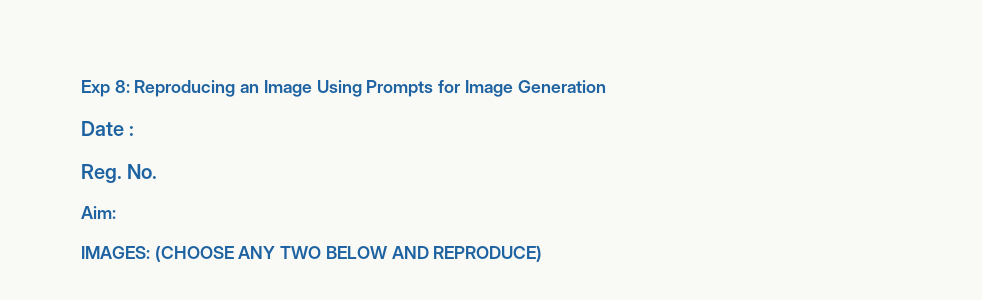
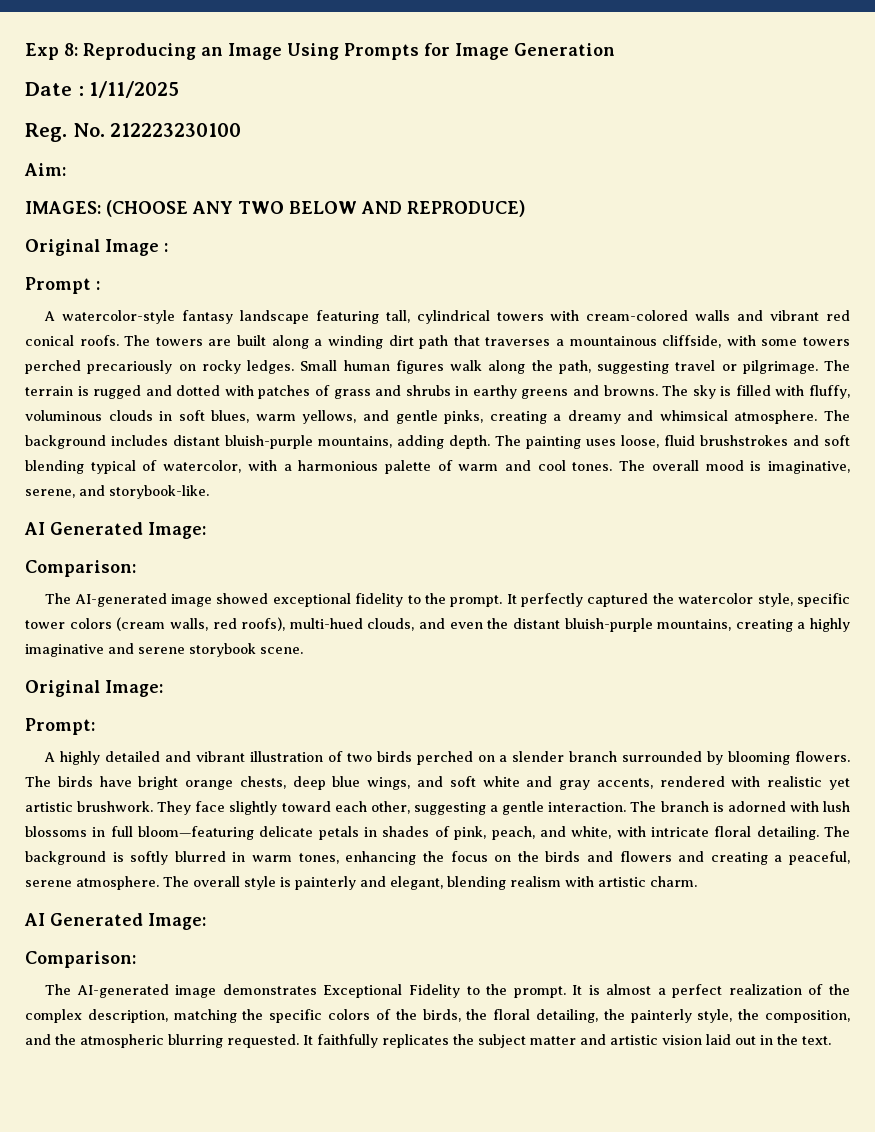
(135, 130) none -> [89,81,180,98] 1/11/2025
(158, 171) none -> [110,123,242,137] 212223230100
(543, 254) none -> [25,239,168,256] [25,277,100,294] [44,310,850,324] [25,335,850,349] [25,360,850,374] [25,385,850,399] [25,410,850,424] [25,435,850,449] [25,460,851,474] [25,485,209,499] [24,522,206,539] [25,560,136,577] [45,593,850,607] [25,617,850,632] [25,643,303,657] [25,680,163,697] [25,718,95,735] [44,751,851,765] [25,776,851,790] [25,801,851,815] [25,826,851,840] [25,851,850,865] [25,876,697,890] [24,913,206,930] [25,951,136,968] [45,984,851,998] [25,1009,850,1023] [25,1034,831,1048] // Original Image : // Prompt : // A watercolor-style fantasy landscape featuring tall, cylindrical towers with cream-colored walls and vibrant red conical roofs. The towers are built along a winding dirt path that traverses a mountainous cliffside, with some towers perched precariously on rocky ledges. Small human figures walk along the path, suggesting travel or pilgrimage. The terrain is rugged and dotted with patches of grass and shrubs in earthy greens and browns. The sky is filled with fluffy, voluminous clouds in soft blues, warm yellows, and gentle pinks, creating a dreamy and whimsical atmosphere. The background includes distant bluish-purple mountains, adding depth. The painting uses loose, fluid brushstrokes and soft blending typical of watercolor, with a harmonious palette of warm and cool tones. The overall mood is imaginative, serene, and storybook-like. // AI Generated Image: // Comparison: // The AI-generated image showed exceptional fidelity to the prompt. It perfectly captured the watercolor style, specific tower colors (cream walls, red roofs), multi-hued clouds, and even the distant bluish-purple mountains, creating a highly imaginative and serene storybook scene. // Original Image: // Prompt: // A highly detailed and vibrant illustration of two birds perched on a slender branch surrounded by blooming flowers. The birds have bright orange chests, deep blue wings, and soft white and gray accents, rendered with realistic yet artistic brushwork. They face slightly toward each other, suggesting a gentle interaction. The branch is adorned with lush blossoms in full bloom—featuring delicate petals in shades of pink, peach, and white, with intricate floral detailing. The background is softly blurred in warm tones, enhancing the focus on the birds and flowers and creating a peaceful, serene atmosphere. The overall style is painterly and elegant, blending realism with artistic charm. // AI Generated Image: // Comparison: // The AI-generated image demonstrates Exceptional Fidelity to the prompt. It is almost a perfect realization of the complex description, matching the specific colors of the birds, the floral detailing, the painterly style, the composition, and the atmospheric blurring requested. It faithfully replicates the subject matter and artistic vision laid out in the text.

